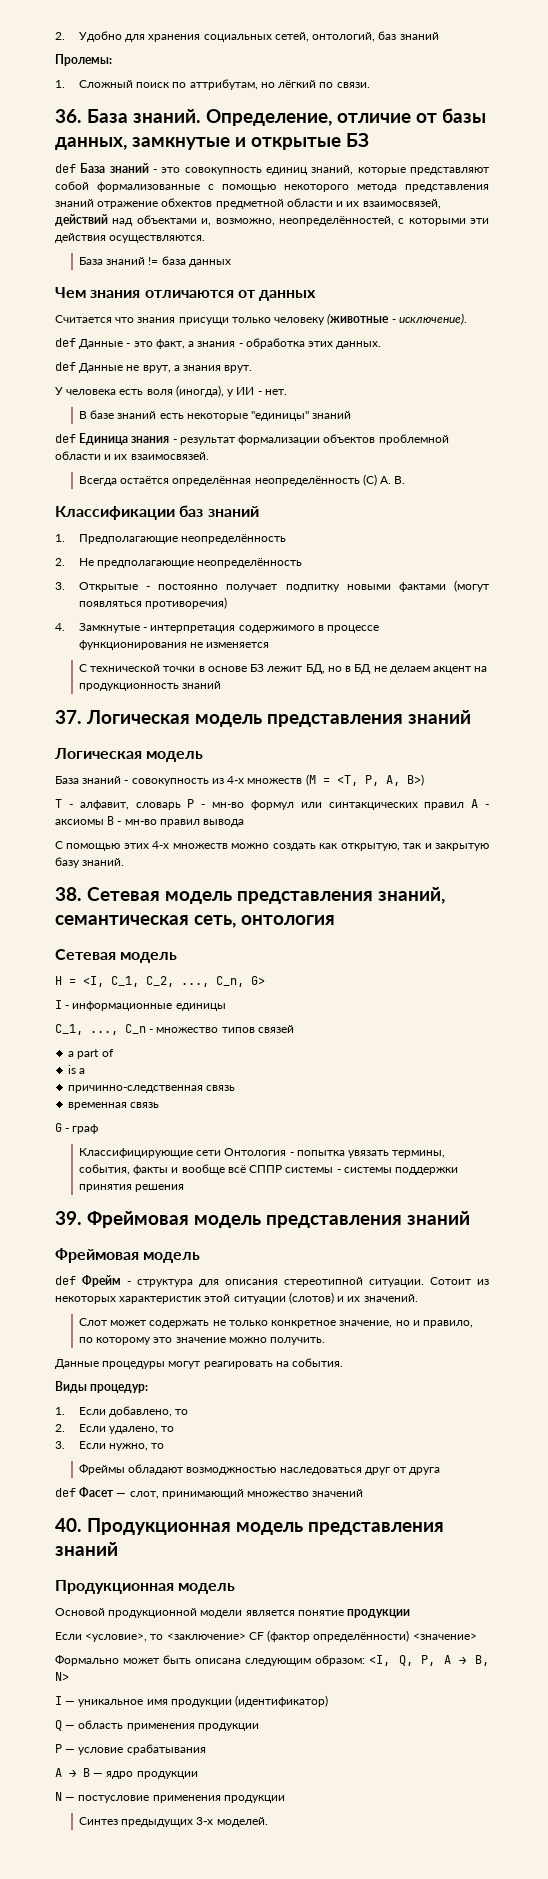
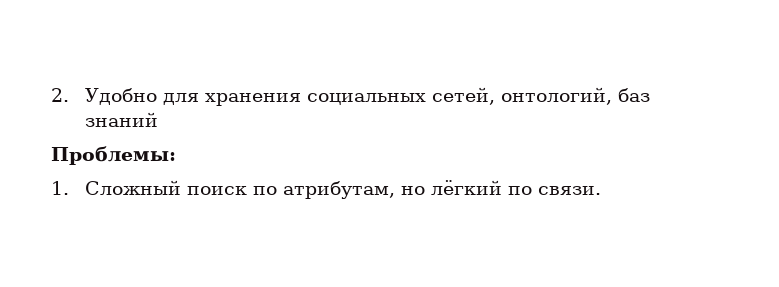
[55,54,112,66] Пролемы: -> [51,146,176,165] Проблемы:
[189,79,258,90] аттрибутам, -> [283,181,396,199] атрибутам,
[55,108,486,126] [55,133,369,150] [55,163,489,175] [55,181,489,192] [55,198,441,209] [55,214,489,226] [55,233,206,243] [78,256,231,267] [55,287,317,301] [55,313,467,325] [55,338,382,349] [55,362,253,373] [55,385,287,397] [78,410,352,421] [55,433,449,445] [55,451,209,460] [78,474,406,486] [55,505,259,520] [55,534,287,544] [55,558,303,568] [55,580,489,592] [78,597,228,609] [55,623,380,633] [78,640,270,650] [78,664,488,674] [78,681,222,691] [55,710,471,727] [54,748,204,762] [55,774,424,786] [55,799,489,810] [55,816,245,827] [55,841,489,851] [55,857,125,868] [55,887,445,904] [55,915,335,928] [55,949,178,963] [55,976,265,987] [55,1000,226,1011] [55,1024,294,1035] [68,1049,114,1059] [68,1065,86,1074] [68,1085,236,1093] [68,1102,160,1110] [55,1123,99,1134] [78,1148,446,1158] [78,1164,459,1175] [78,1184,185,1192] [55,1211,470,1228] [55,1248,201,1263] [55,1275,489,1287] [55,1292,418,1304] [78,1318,474,1328] [78,1337,326,1345] [55,1358,344,1369] [55,1381,149,1393] [55,1406,189,1417] [55,1424,175,1434] [55,1441,165,1451] [78,1464,441,1475] [55,1487,364,1499] [55,1518,444,1535] [55,1542,118,1556] [55,1580,236,1594] [55,1608,411,1618] [55,1630,477,1642] [55,1655,490,1666] [55,1672,69,1681] [55,1695,329,1707] [55,1720,259,1731] [55,1744,206,1755] [55,1768,198,1779] [55,1792,285,1803] [78,1817,268,1827] // 36. База знаний. Определение, отличие от базы данных, замкнутые и открытые БЗ // def База знаний - это совокупность единиц знаний, которые представляют собой формализованные с помощью некоторого метода представления знаний отражение обхектов предметной области и их взаимосвязей, действий над объектами и, возможно, неопределённостей, с которыми эти действия осуществляются. // База знаний != база данных // Чем знания отличаются от данных // Считается что знания присущи только человеку (животные - исключение). // def Данные - это факт, а знания - обработка этих данных. // def Данные не врут, а знания врут. // У человека есть воля (иногда), у ИИ - нет. // В базе знаний есть некоторые "единицы" знаний // def Единица знания - результат формализации объектов проблемной области и их взаимосвязей. // Всегда остаётся определённая неопределённость (С) А. В. // Классификации баз знаний // 1. Предполагающие неопределённость // 2. Не предполагающие неопределённость // 3. Открытые - постоянно получает подпитку новыми фактами (могут появляться противоречия) // 4. Замкнутые - интерпретация содержимого в процессе функционирования не изменяется // С технической точки в основе БЗ лежит БД, но в БД не делаем акцент на продукционность знаний // 37. Логическая модель представления знаний // Логическая модель // База знаний - совокупность из 4-х множеств (M = <T, P, A, B>) // T - алфавит, словарь P - мн-во формул или синтакцических правил A - аксиомы B - мн-во правил вывода // С помощью этих 4-х множеств можно создать как открытую, так и закрытую базу знаний. // 38. Сетевая модель представления знаний, семантическая сеть, онтология // Сетевая модель // H = <I, C_1, C_2, ..., C_n, G> // I - информационные единицы // C_1, ..., C_n - множество типов связей // a part of // is a // причинно-следственная связь // временная связь // G - граф // Классифицирующие сети Онтология - попытка увязать термины, события, факты и вообще всё СППР системы - системы поддержки принятия решения // 39. Фреймовая модель представления знаний // Фреймовая модель // def Фрейм - структура для описания стереотипной ситуации. Сотоит из некоторых характеристик этой ситуации (слотов) и их значений. // Слот может содержать не только конкретное значение, но и правило, по которому это значение можно получить. // Данные процедуры могут реагировать на события. // Виды процедур: // 1. Если добавлено, то // 2. Если удалено, то // 3. Если нужно, то // Фреймы обладают возмоджностью наследоваться друг от друга // def Фасет — слот, принимающий множество значений // 40. Продукционная модель представления знаний // Продукционная модель // Основой продукционной модели является понятие продукции // Если <условие>, то <заключение> CF (фактор определённости) <значение> // Формально может быть описана следующим образом: <I, Q, P, A → B, N> // I — уникальное имя продукции (идентификатор) // Q — область применения продукции // P — условие срабатывания // A → B — ядро продукции // N — постусловие применения продукции // Синтез предыдущих 3-х моделей. -> (602, 190) none

